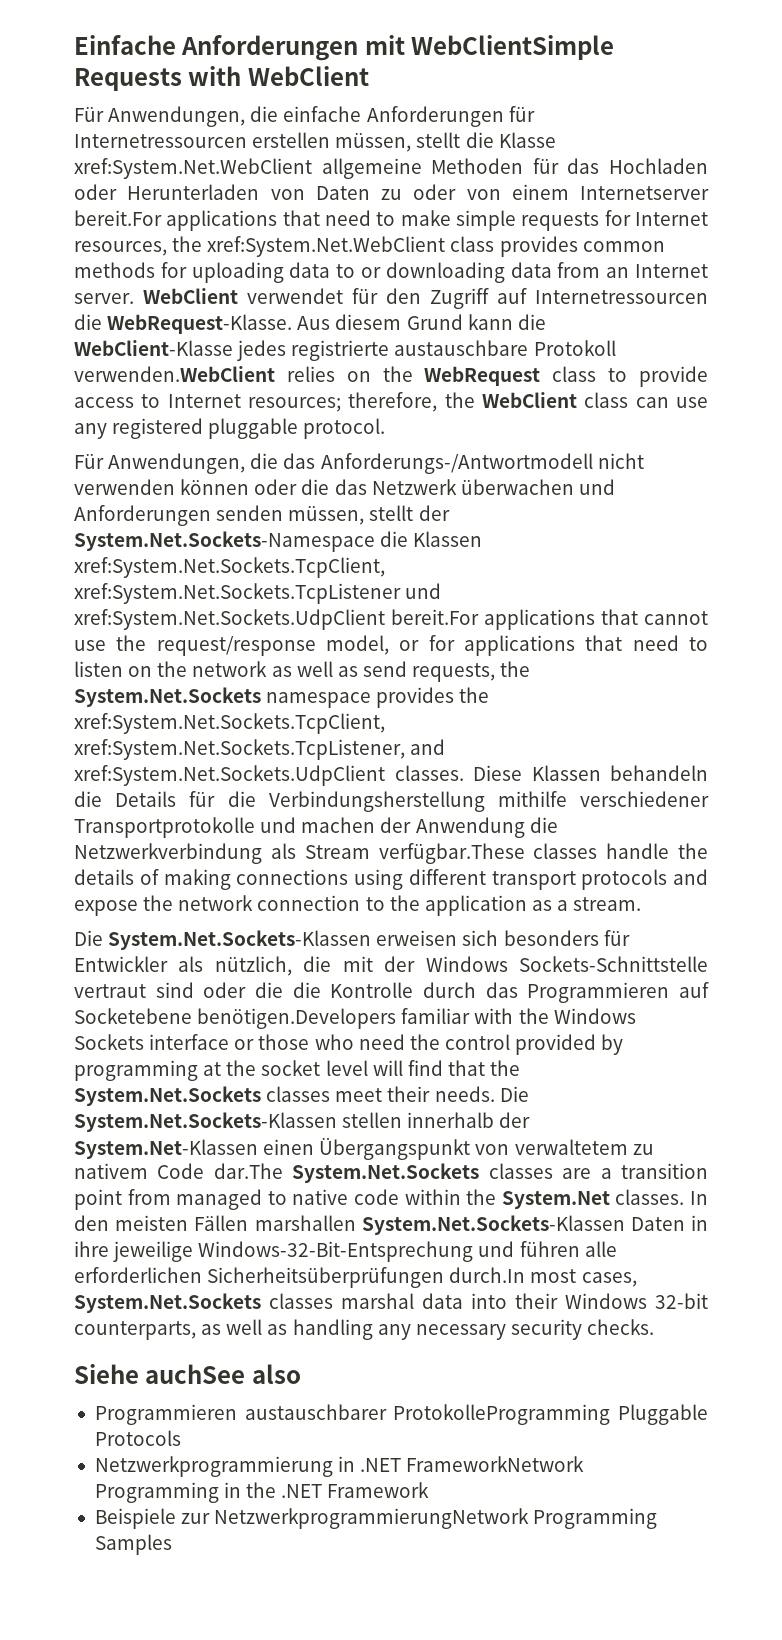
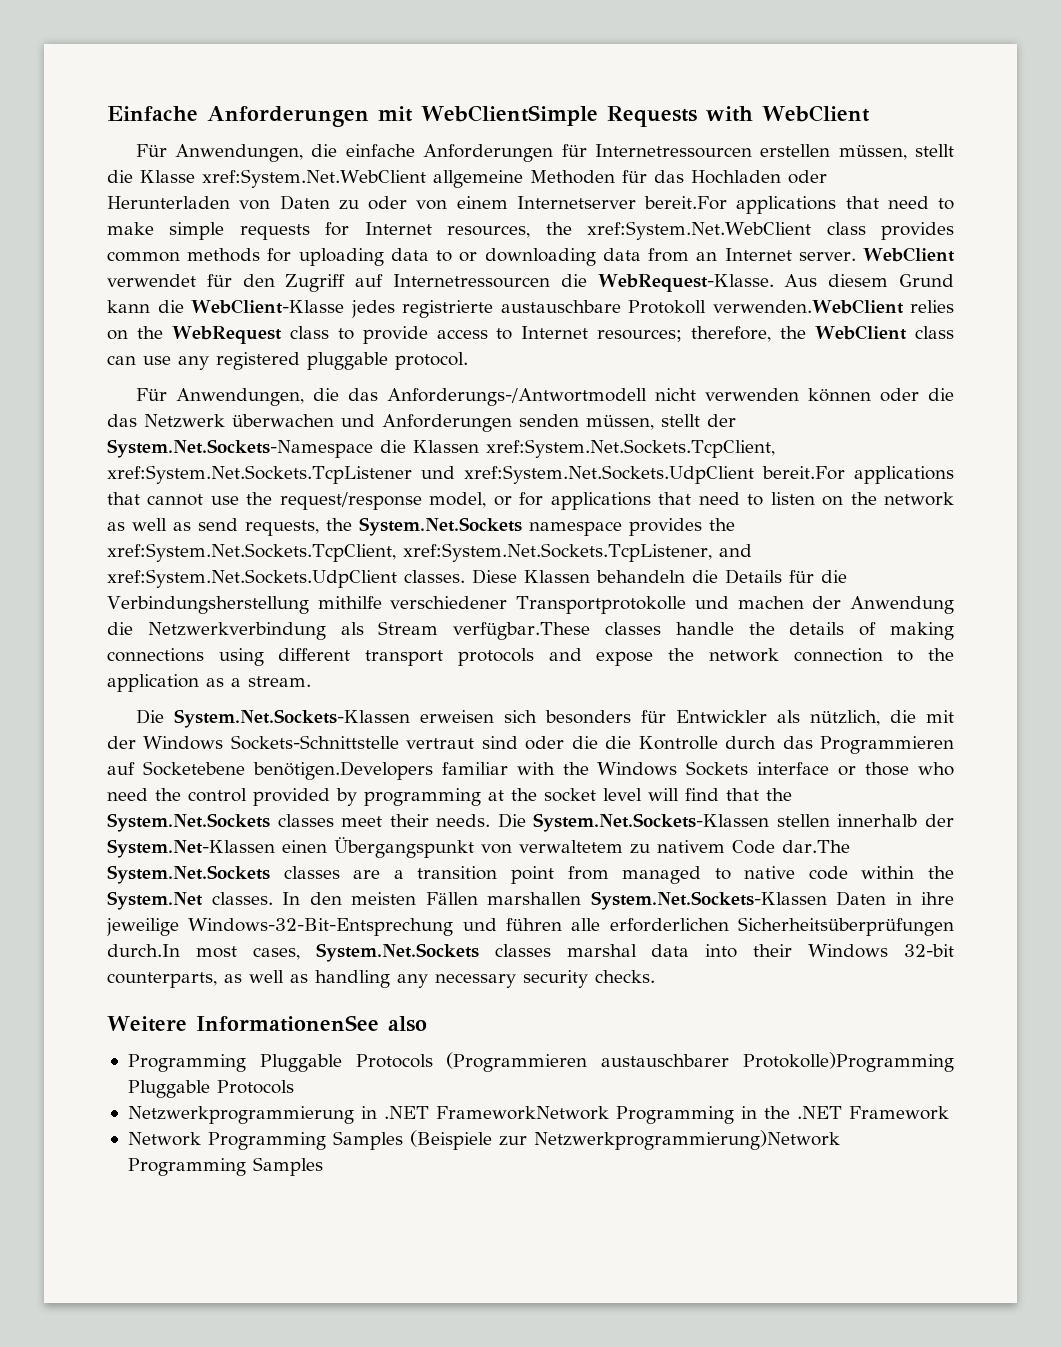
[74,1364,246,1384] Siehe auchSee -> [107,1015,379,1032] Weitere InformationenSee
[94,1404,611,1425] Programmieren austauschbarer ProtokolleProgramming -> [127,1052,954,1072] Programming Pluggable Protocols (Programmieren austauschbarer Protokolle)Programming
[94,1508,530,1529] Beispiele zur NetzwerkprogrammierungNetwork -> [127,1130,840,1150] Network Programming Samples (Beispiele zur Netzwerkprogrammierung)Network

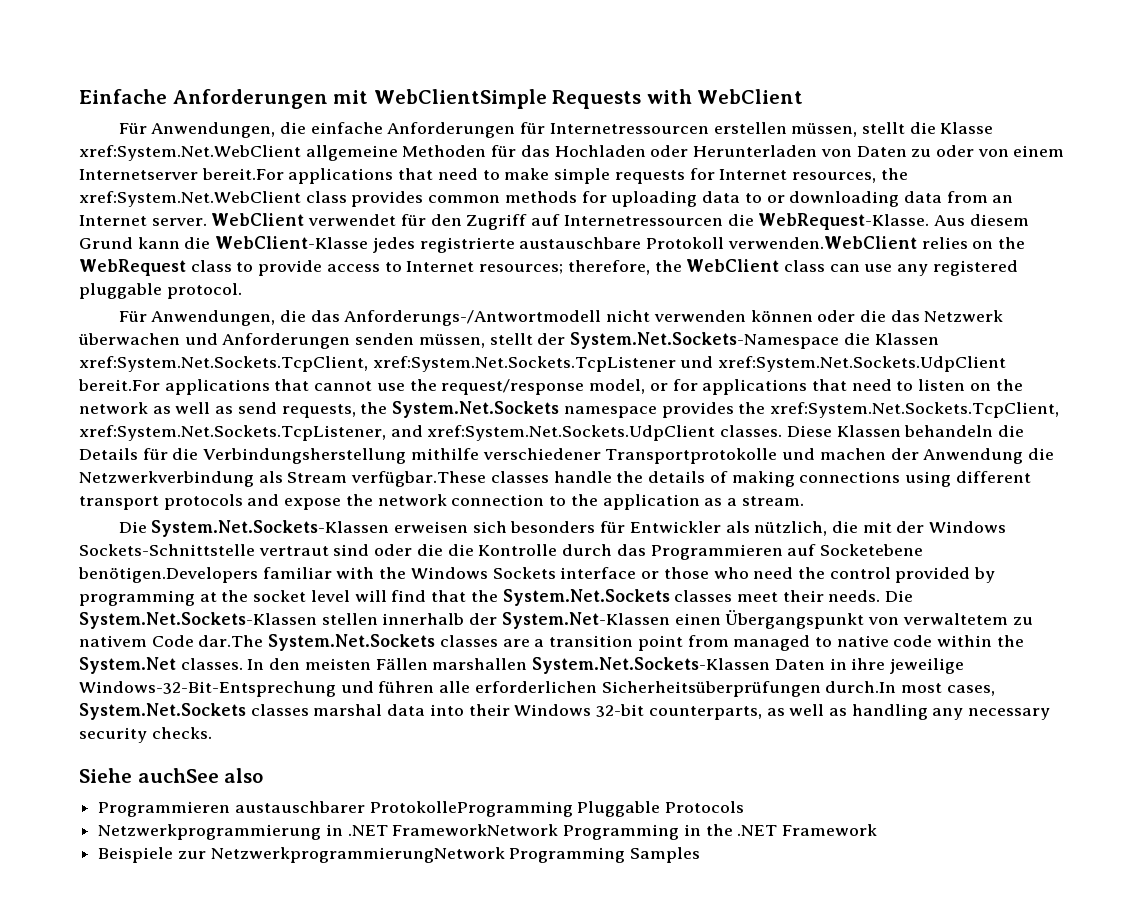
[107,1015,379,1032] Weitere InformationenSee -> [79,768,219,783] Siehe auchSee
[127,1052,954,1072] Programming Pluggable Protocols (Programmieren austauschbarer Protokolle)Programming -> [98,801,573,817] Programmieren austauschbarer ProtokolleProgramming
[127,1130,840,1150] Network Programming Samples (Beispiele zur Netzwerkprogrammierung)Network -> [98,847,505,863] Beispiele zur NetzwerkprogrammierungNetwork

